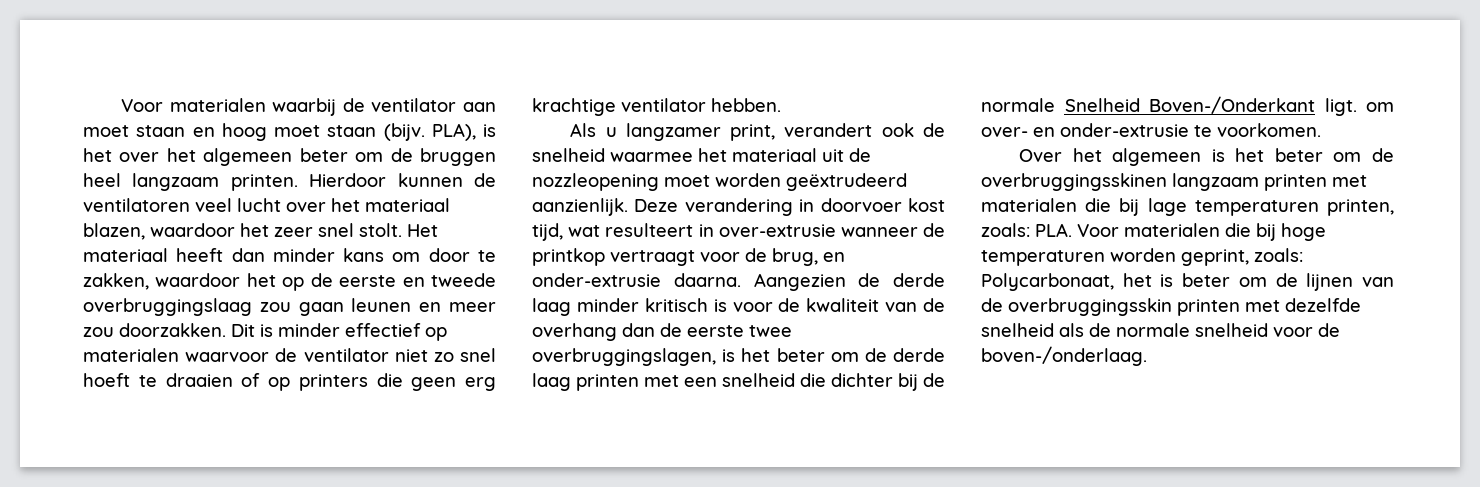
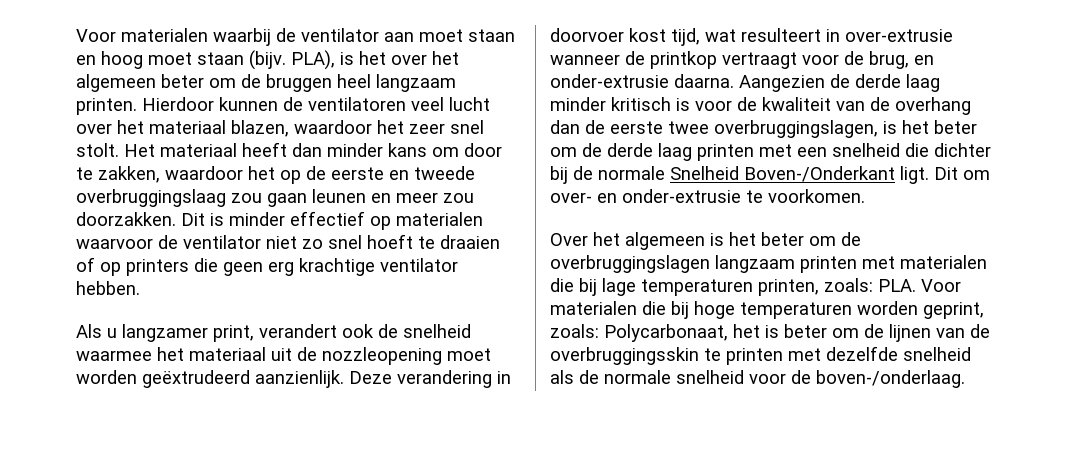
(1357, 107) none -> [934,167,958,180] Dit
[981,173,1167,191] overbruggingsskinen -> [550,255,710,273] overbruggingslagen
(1172, 307) none -> [704,348,721,361] te

